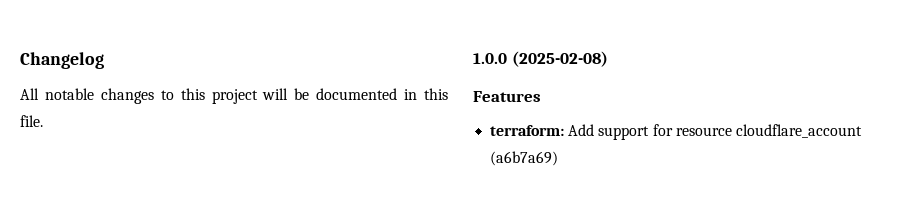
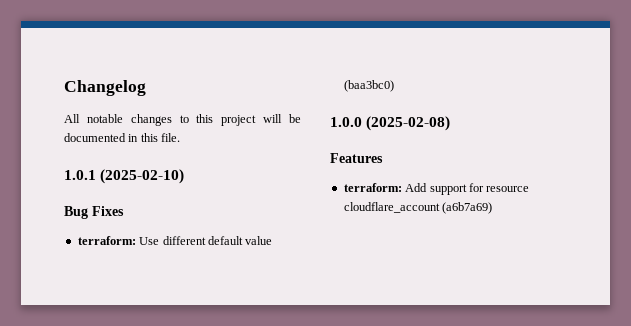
(43, 121) none -> [64,169,185,184] [64,206,124,219] [77,236,273,245] [343,80,394,92] // 1.0.1 (2025-02-10) // Bug Fixes // terraform: Use different default value (baa3bc0)

